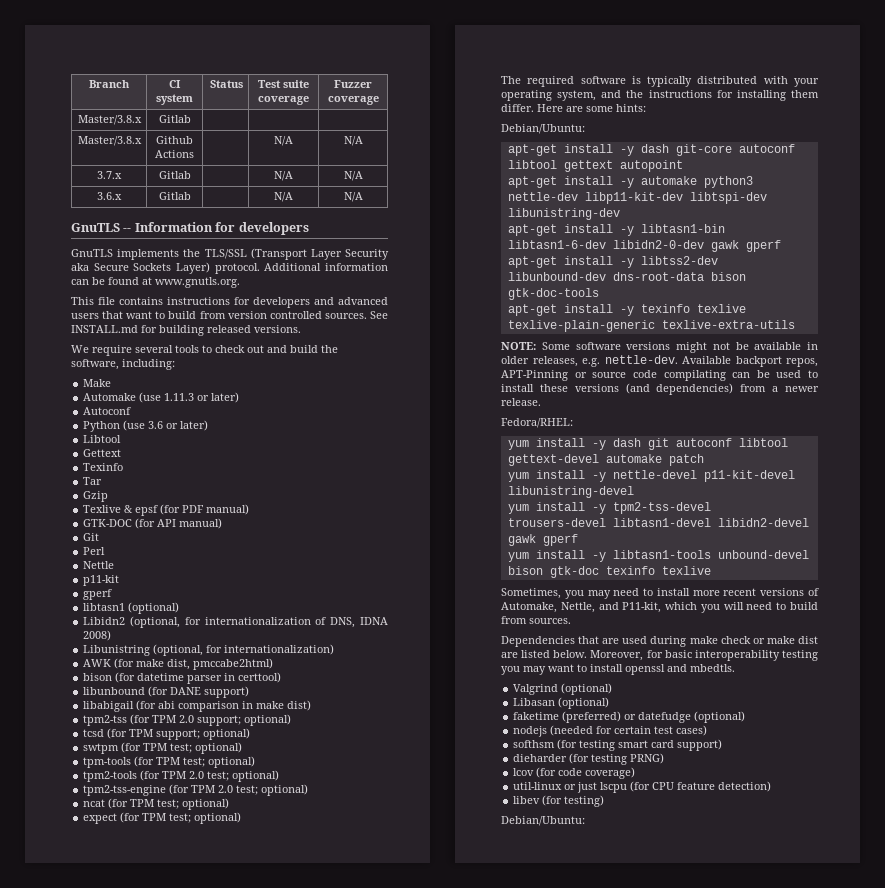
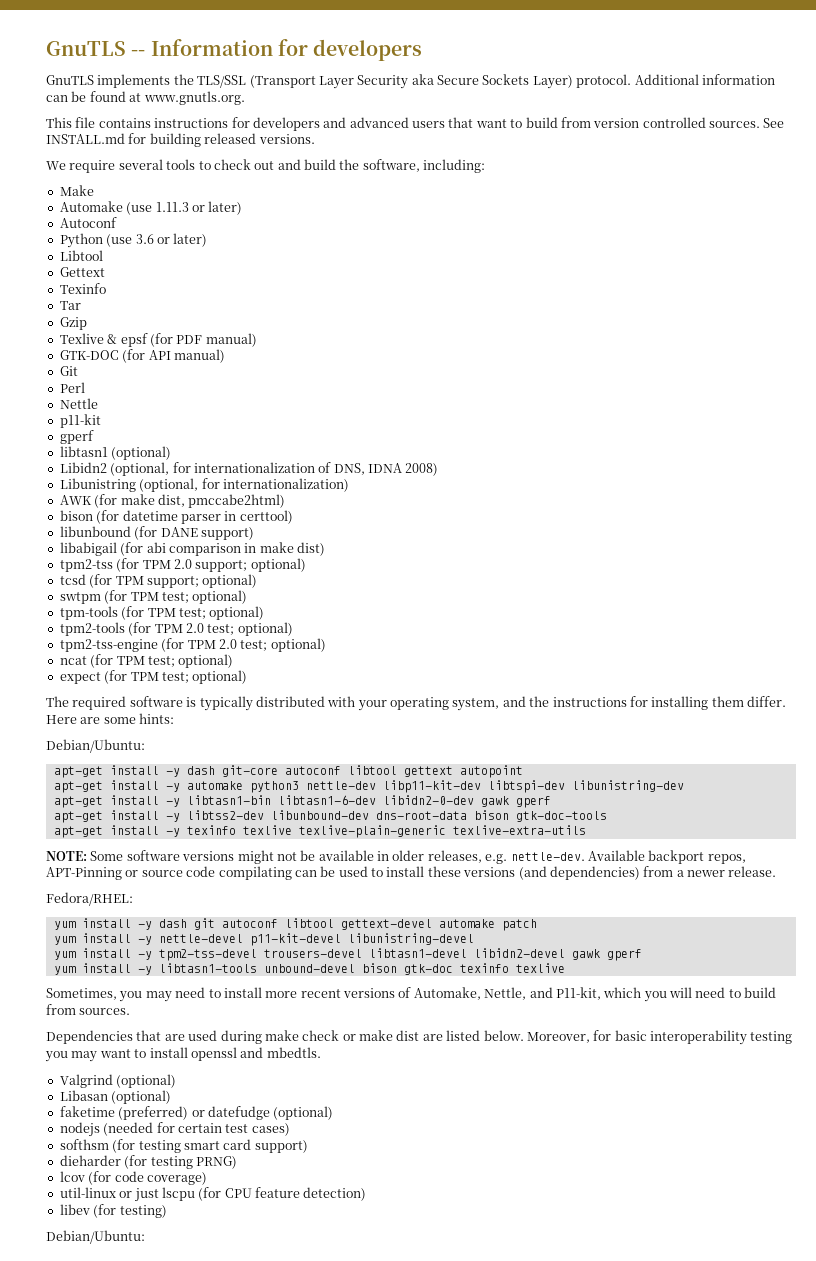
[89,80,130,88] [169,80,181,88] [156,94,193,105] [210,80,244,88] [258,80,309,88] [258,96,309,105] [334,80,372,88] [327,96,379,105] [77,115,142,125] [158,115,191,123] [77,136,142,146] [156,136,193,144] [155,150,194,158] [274,136,293,146] [343,136,363,146] [97,171,122,179] [158,171,191,179] [274,171,293,181] [343,171,363,181] [97,192,122,200] [158,192,191,200] [274,192,293,202] [343,192,363,202] Branch | CI system | Status | Test suite coverage | Fuzzer coverage // Master/3.8.x | Gitlab | | | // Master/3.8.x | Github Actions | | N/A | N/A // 3.7.x | Gitlab | | N/A | N/A // 3.6.x | Gitlab | | N/A | N/A // -> (46, 48) none

